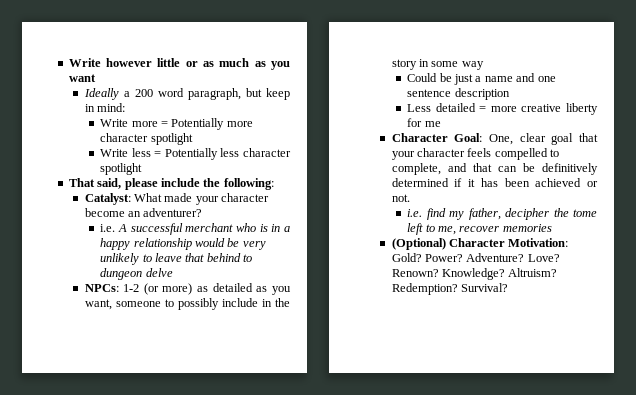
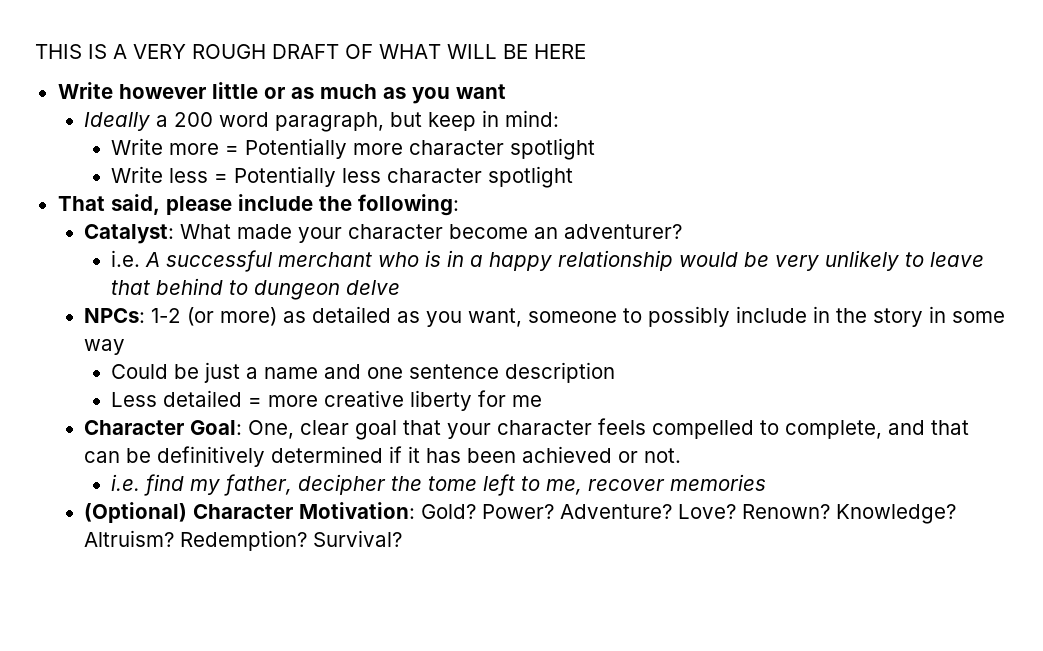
(68, 62) none -> [35,44,586,59] THIS IS A VERY ROUGH DRAFT OF WHAT WILL BE HERE //

